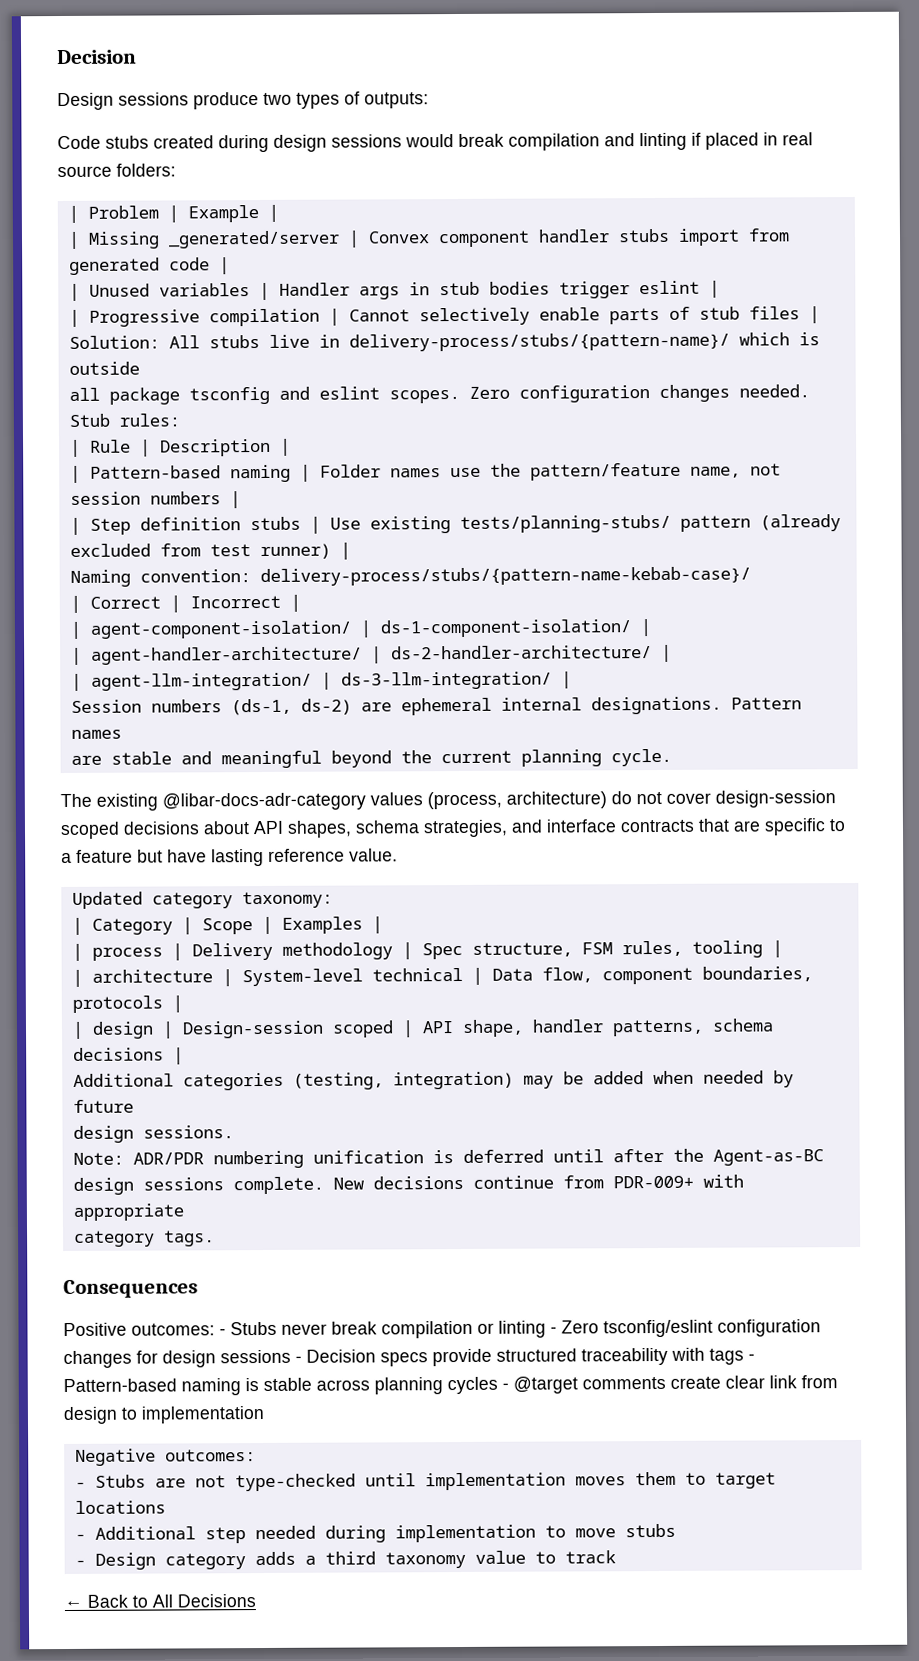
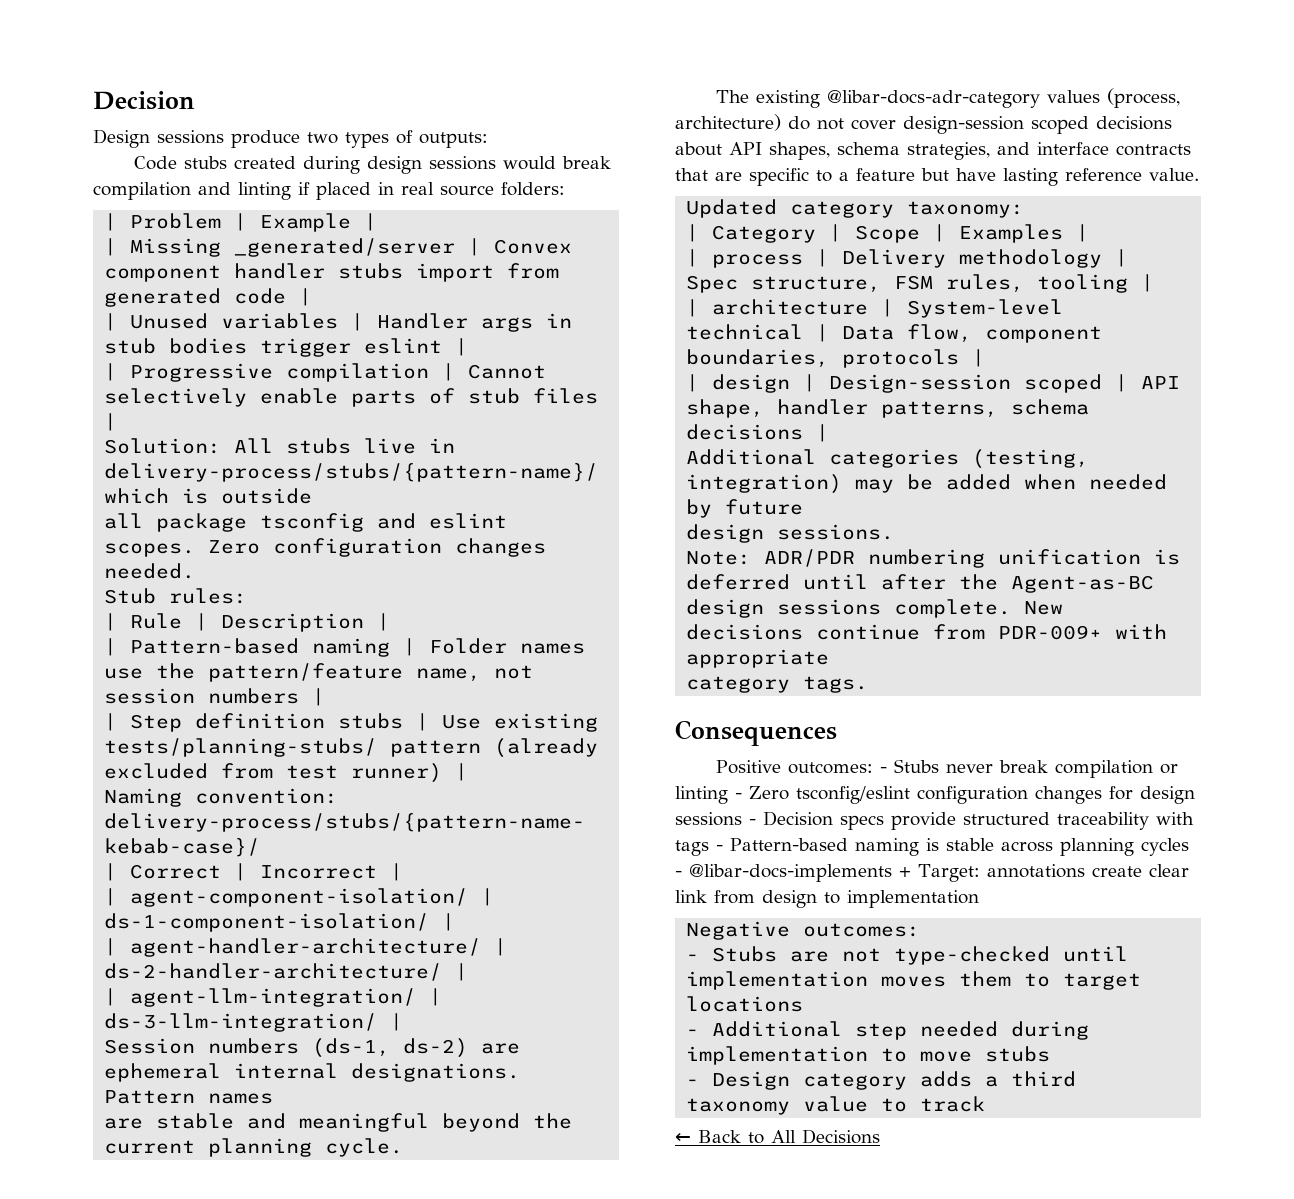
[513,1376,666,1394] @target comments -> [689,864,1085,882] @libar-docs-implements + Target: annotations

